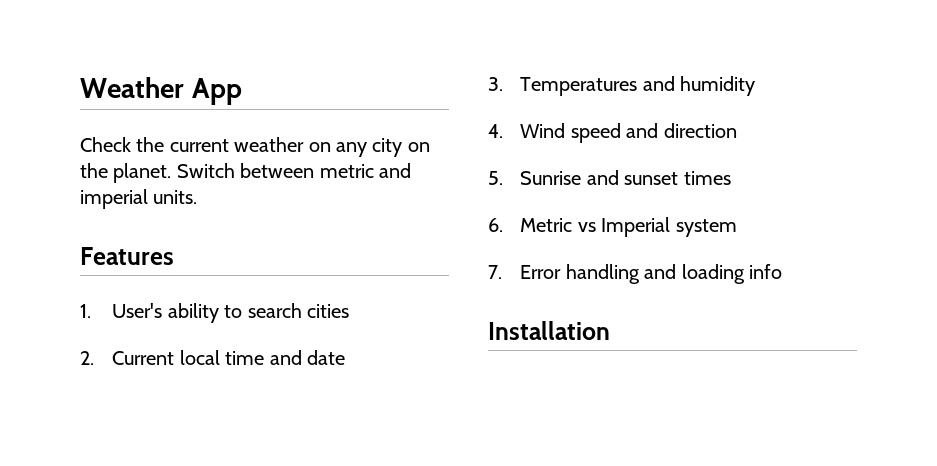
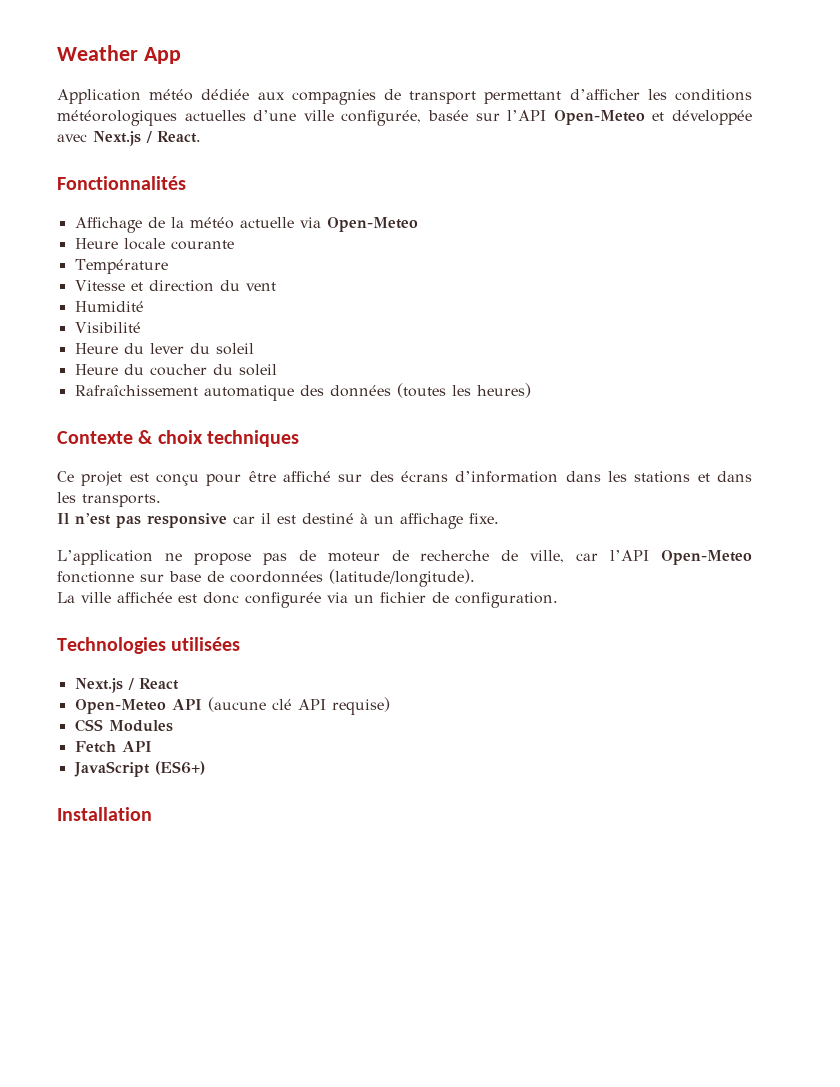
[80,137,430,157] [80,163,411,183] [80,189,198,209] [80,247,174,265] [80,303,350,323] [80,350,346,365] [488,76,756,96] [488,123,737,143] [488,170,731,185] [488,217,737,237] [488,264,783,284] Check the current weather on any city on the planet. Switch between metric and imperial units. // Features // 1. User's ability to search cities // 2. Current local time and date // 3. Temperatures and humidity // 4. Wind speed and direction // 5. Sunrise and sunset times // 6. Metric vs Imperial system // 7. Error handling and loading info -> [57,89,752,105] [57,110,753,126] [57,131,201,146] [57,176,186,190] [74,217,418,233] [74,238,234,250] [74,259,168,274] [74,280,276,292] [74,301,144,312] [74,322,141,333] [74,343,254,355] [74,364,277,376] [74,383,531,401] [57,430,300,447] [57,471,752,486] [57,492,161,507] [57,513,499,529] [57,550,752,565] [57,569,475,587] [57,592,558,608] [57,637,241,654] [74,678,179,693] [74,697,390,715] [74,719,173,732] [74,741,152,753] [73,761,205,777] Application météo dédiée aux compagnies de transport permettant d’afficher les conditions météorologiques actuelles d’une ville configurée, basée sur l’API Open-Meteo et développée avec Next.js / React. // Fonctionnalités // Affichage de la météo actuelle via Open-Meteo // Heure locale courante // Température // Vitesse et direction du vent // Humidité // Visibilité // Heure du lever du soleil // Heure du coucher du soleil // Rafraîchissement automatique des données (toutes les heures) // Contexte & choix techniques // Ce projet est conçu pour être affiché sur des écrans d’information dans les stations et dans les transports. // Il n’est pas responsive car il est destiné à un affichage fixe. // L’application ne propose pas de moteur de recherche de ville, car l’API Open-Meteo fonctionne sur base de coordonnées (latitude/longitude). // La ville affichée est donc configurée via un fichier de configuration. // Technologies utilisées // Next.js / React // Open-Meteo API (aucune clé API requise) // CSS Modules // Fetch API // JavaScript (ES6+)

